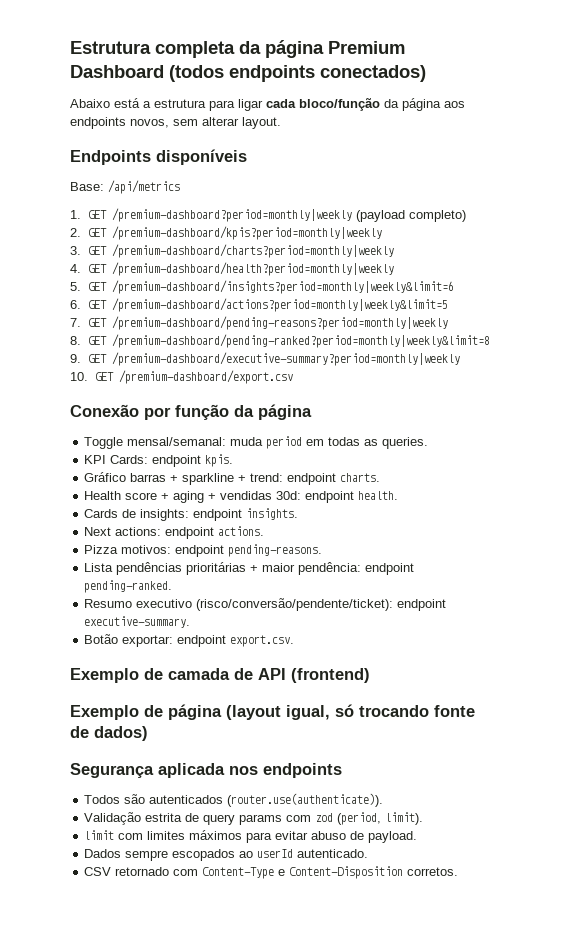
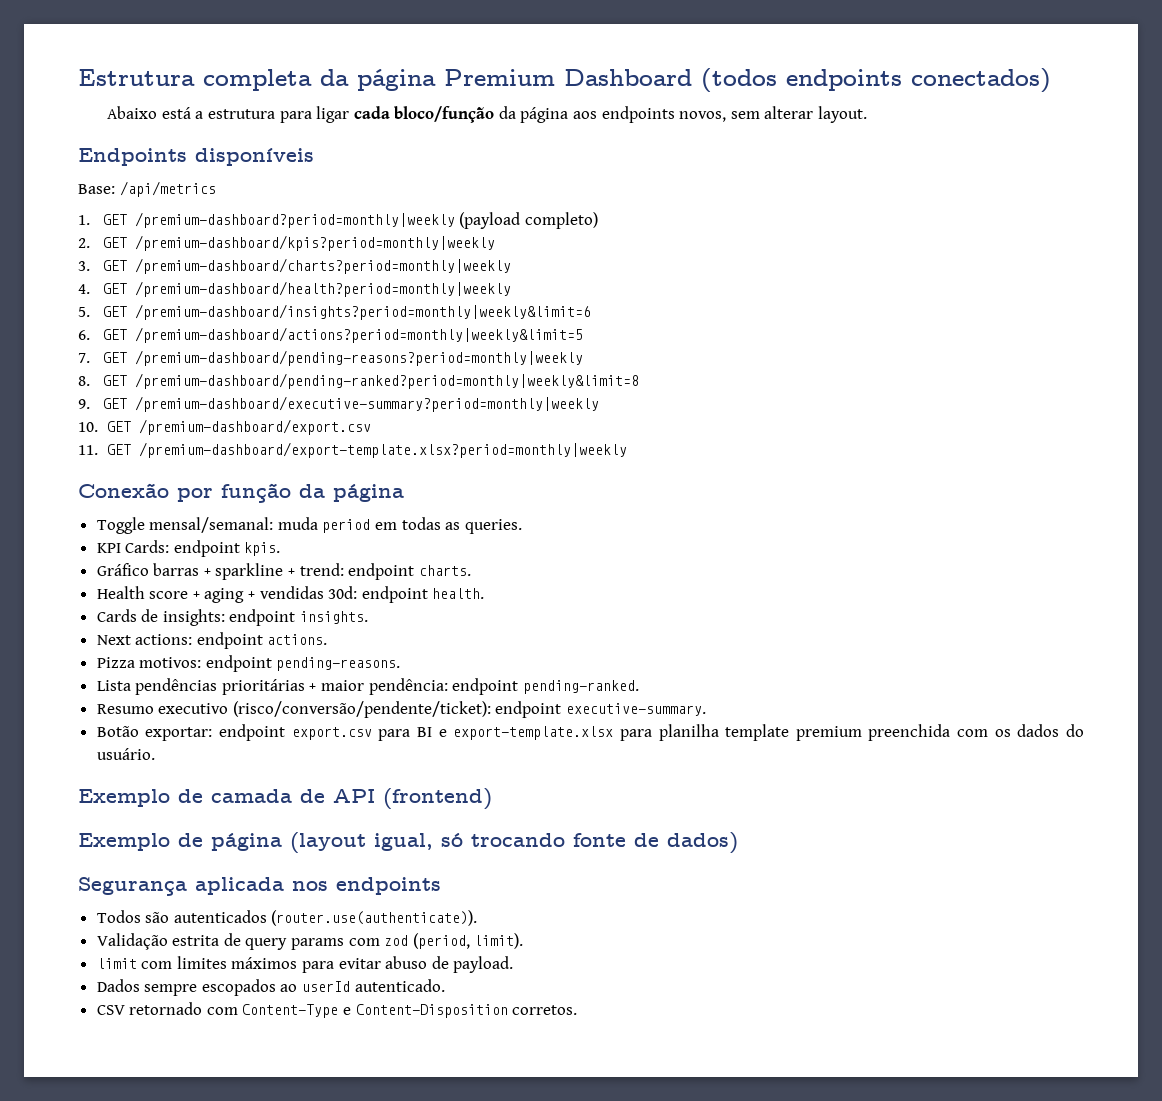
(293, 377) none -> [78,442,627,458] // 11. GET /premium-dashboard/export-template.xlsx?period=monthly|weekly
[230,635,295,647] export.csv. -> [291,724,1084,741] [96,748,155,760] export.csv para BI e export-template.xlsx para planilha template premium preenchida com os dados do usuário.

